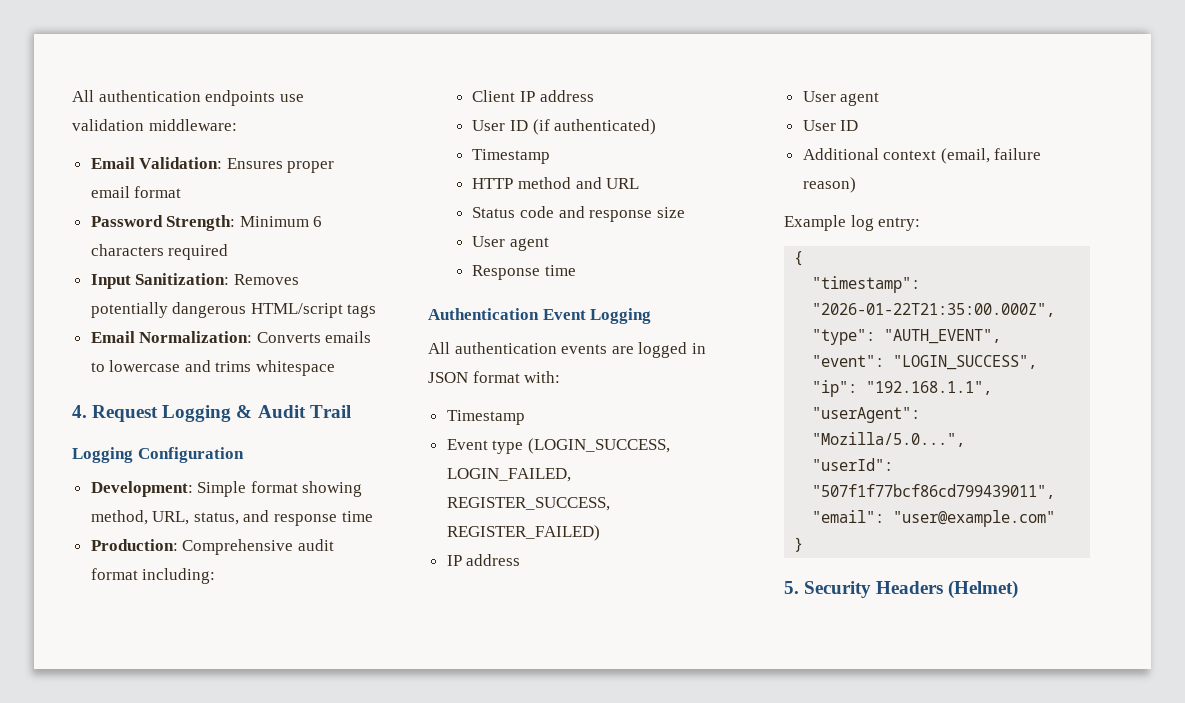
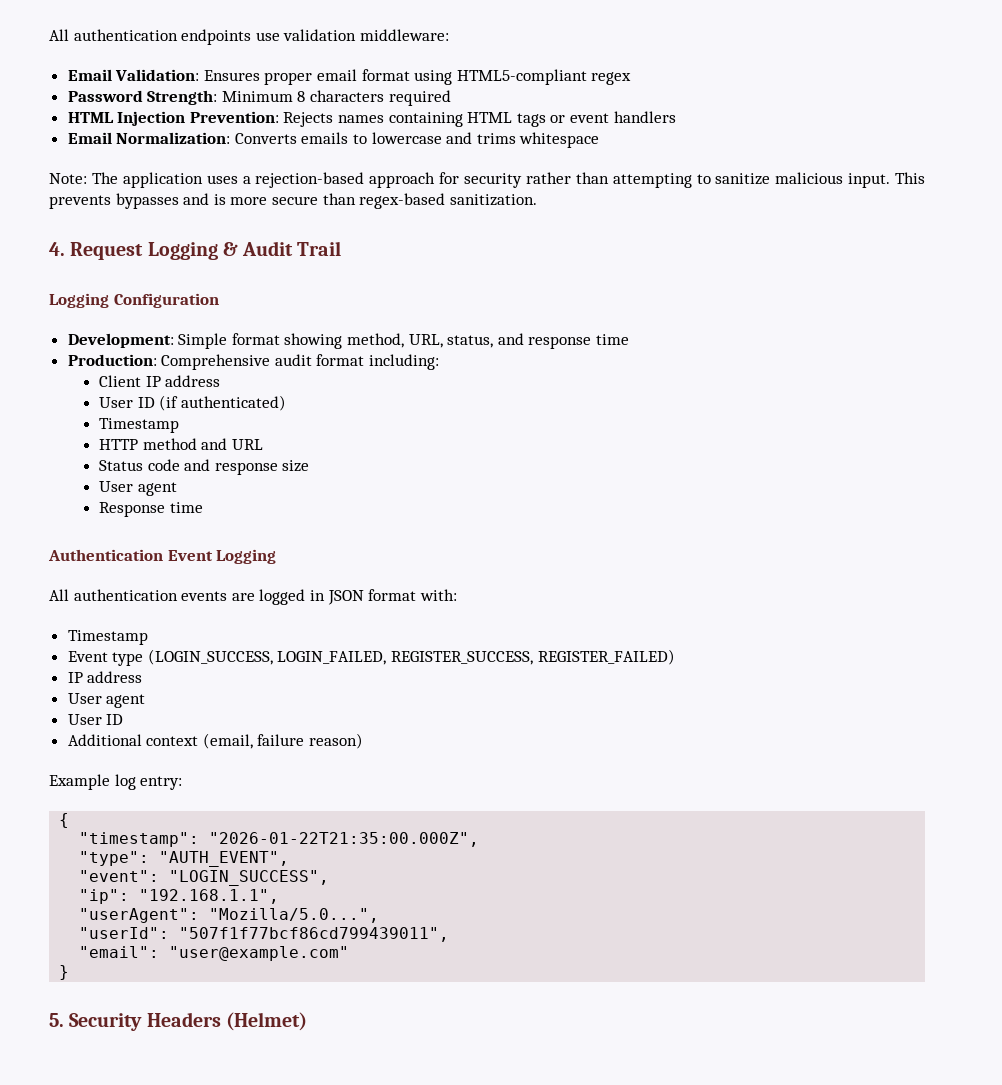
(182, 192) none -> [414,69,632,85] using HTML5-compliant regex
[313,216,323,227] 6 -> [297,91,306,102] 8
[90,273,299,289] [90,302,377,318] Input Sanitization: Removes potentially dangerous HTML/script tags -> [67,111,676,127] HTML Injection Prevention: Rejects names containing HTML tags or event handlers
(336, 368) none -> [49,172,925,188] [49,193,537,209] // Note: The application uses a rejection-based approach for security rather than attempting to sanitize malicious input. This prevents bypasses and is more secure than regex-based sanitization.

